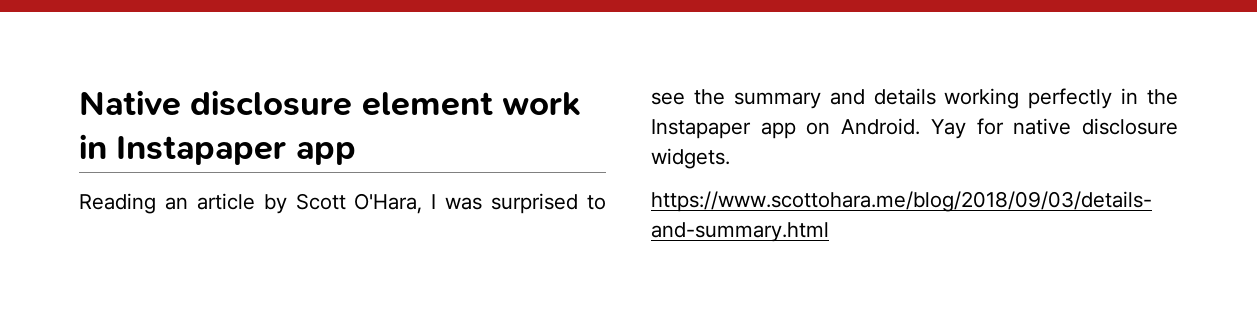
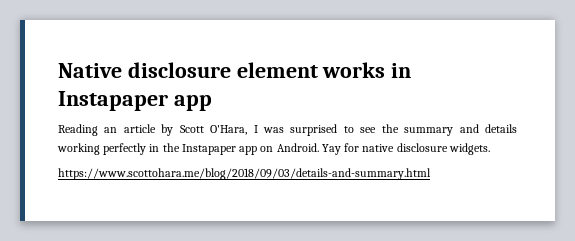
[501,92,581,116] work -> [322,62,386,78] works

